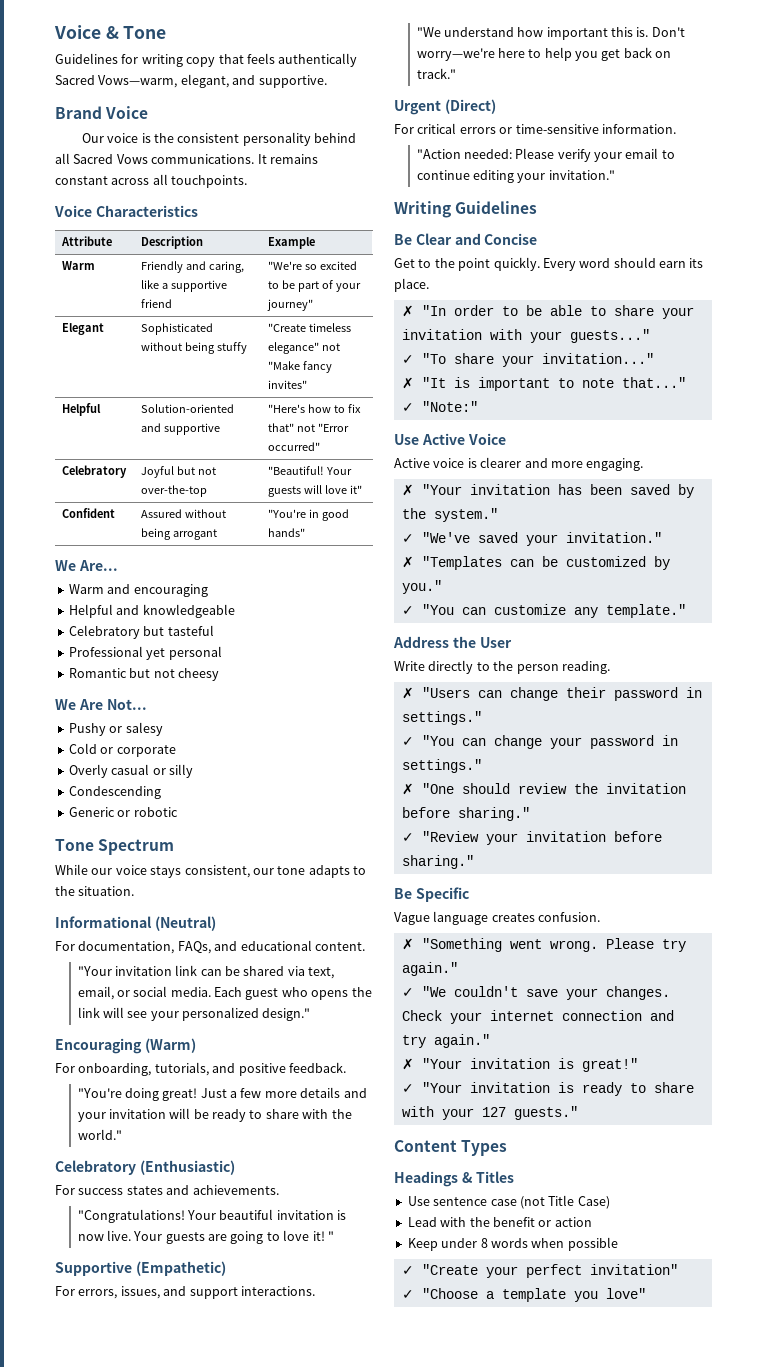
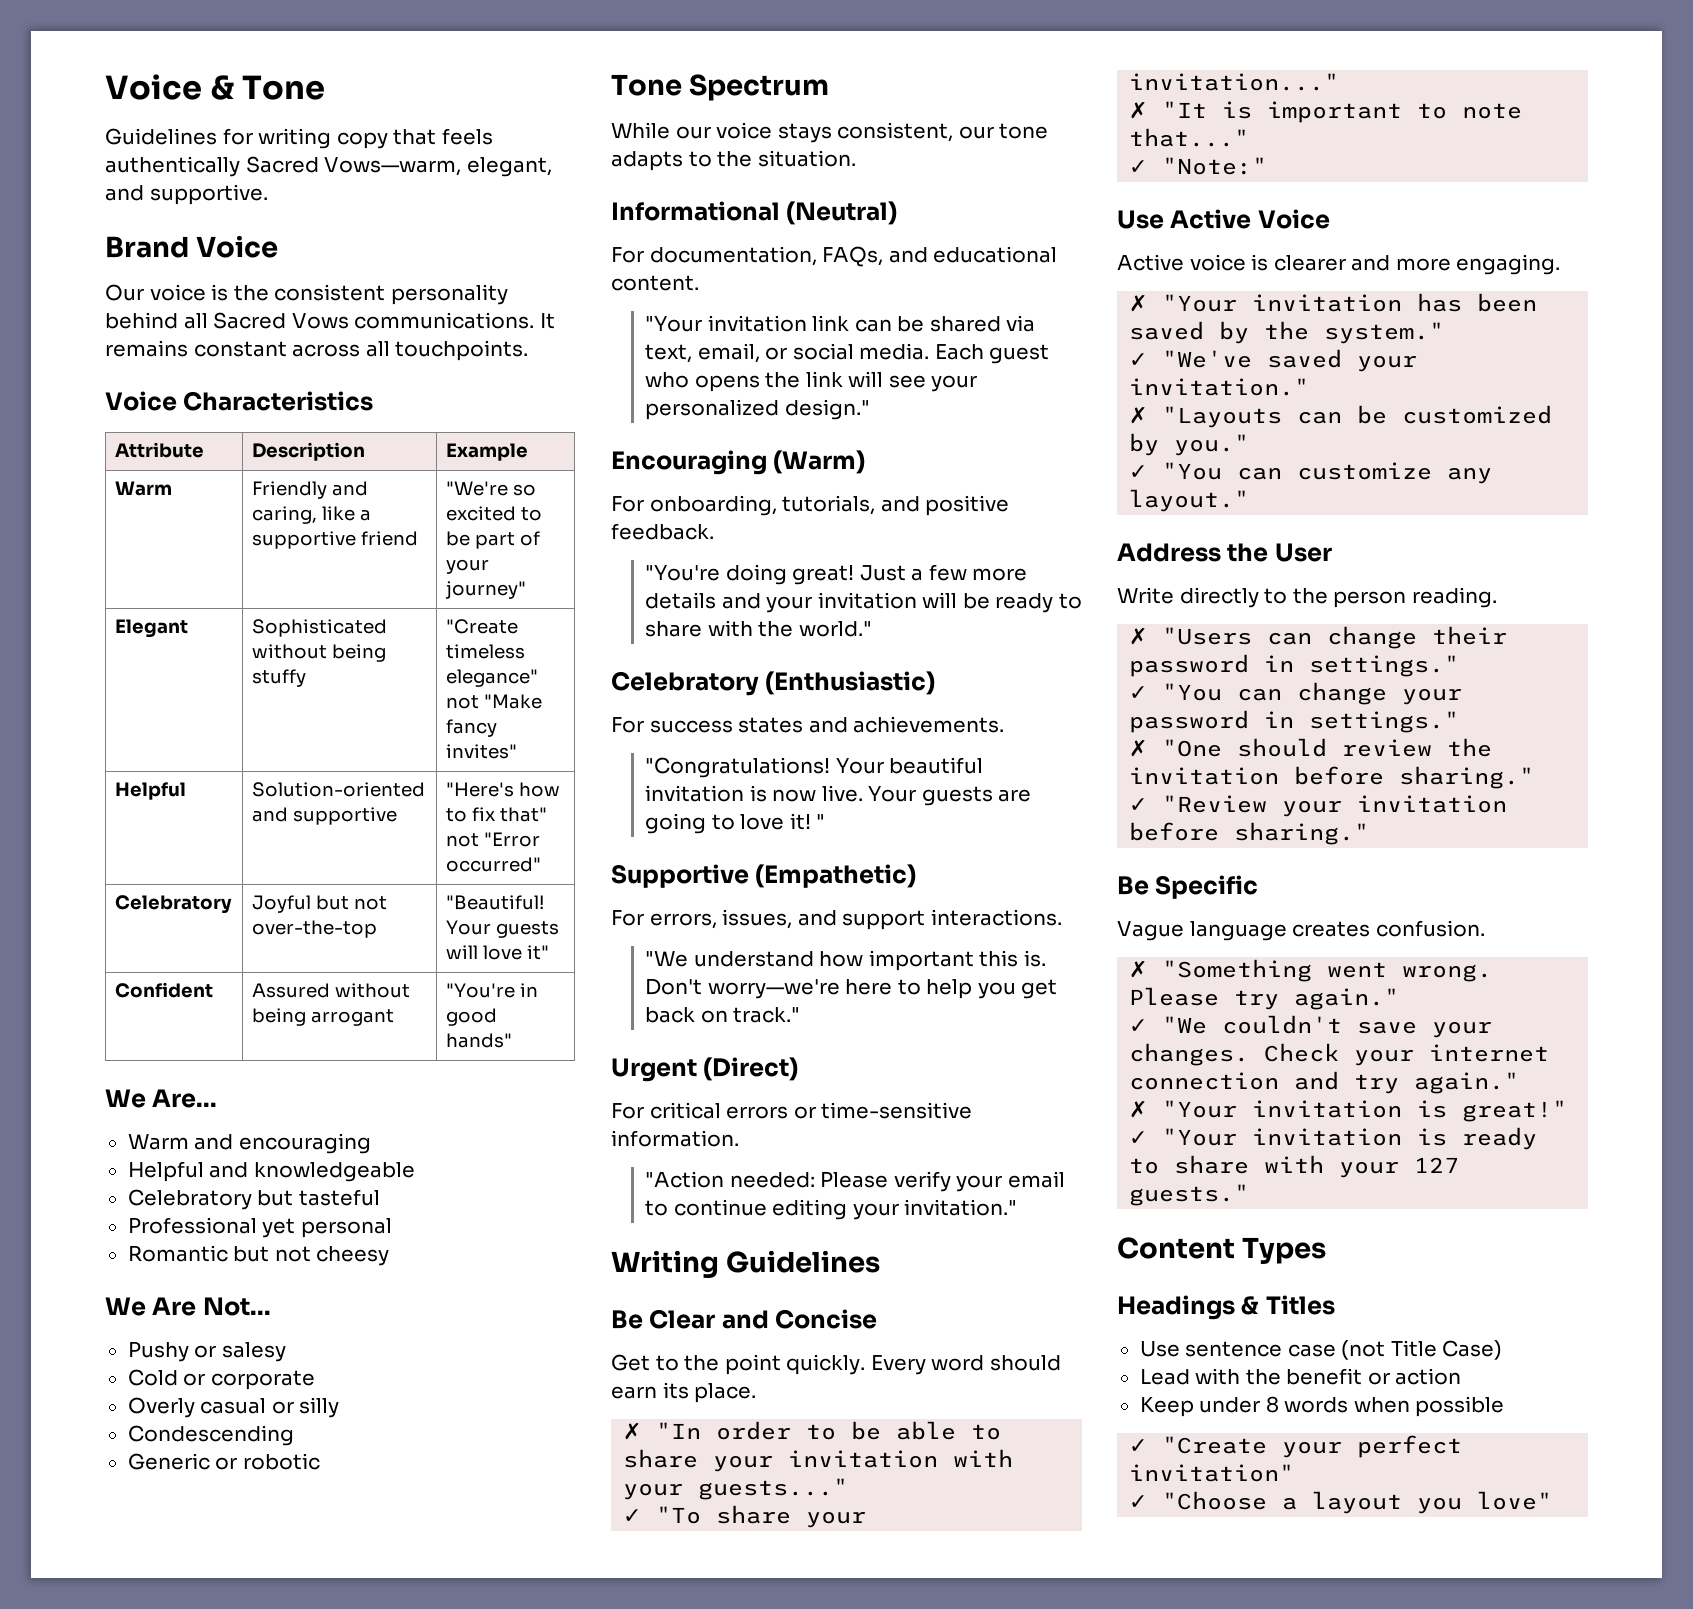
[421,556,502,570] "Templates -> [1162,406,1283,428] "Layouts
[605,604,686,618] template." -> [1129,489,1250,512] layout."
[501,1288,566,1302] template -> [1312,1491,1403,1514] layout

